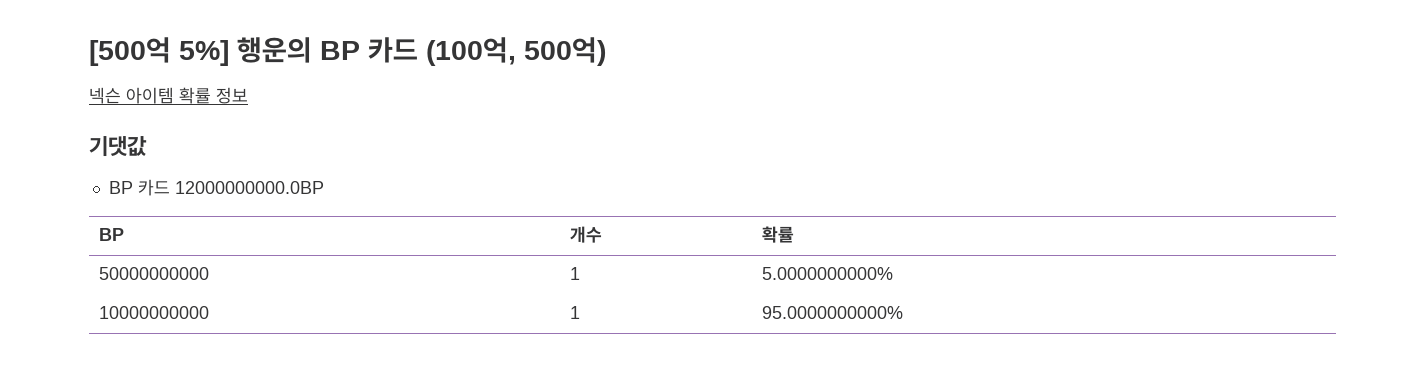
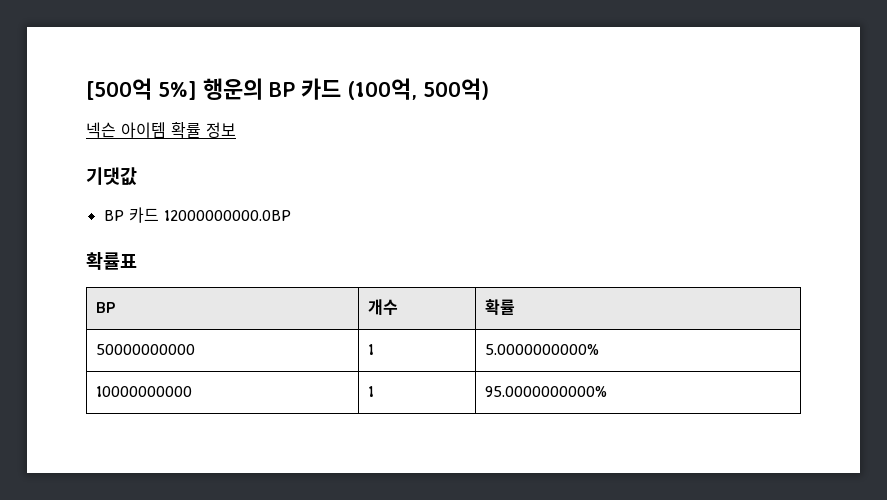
(324, 187) none -> [86,252,137,270] // 확률표

